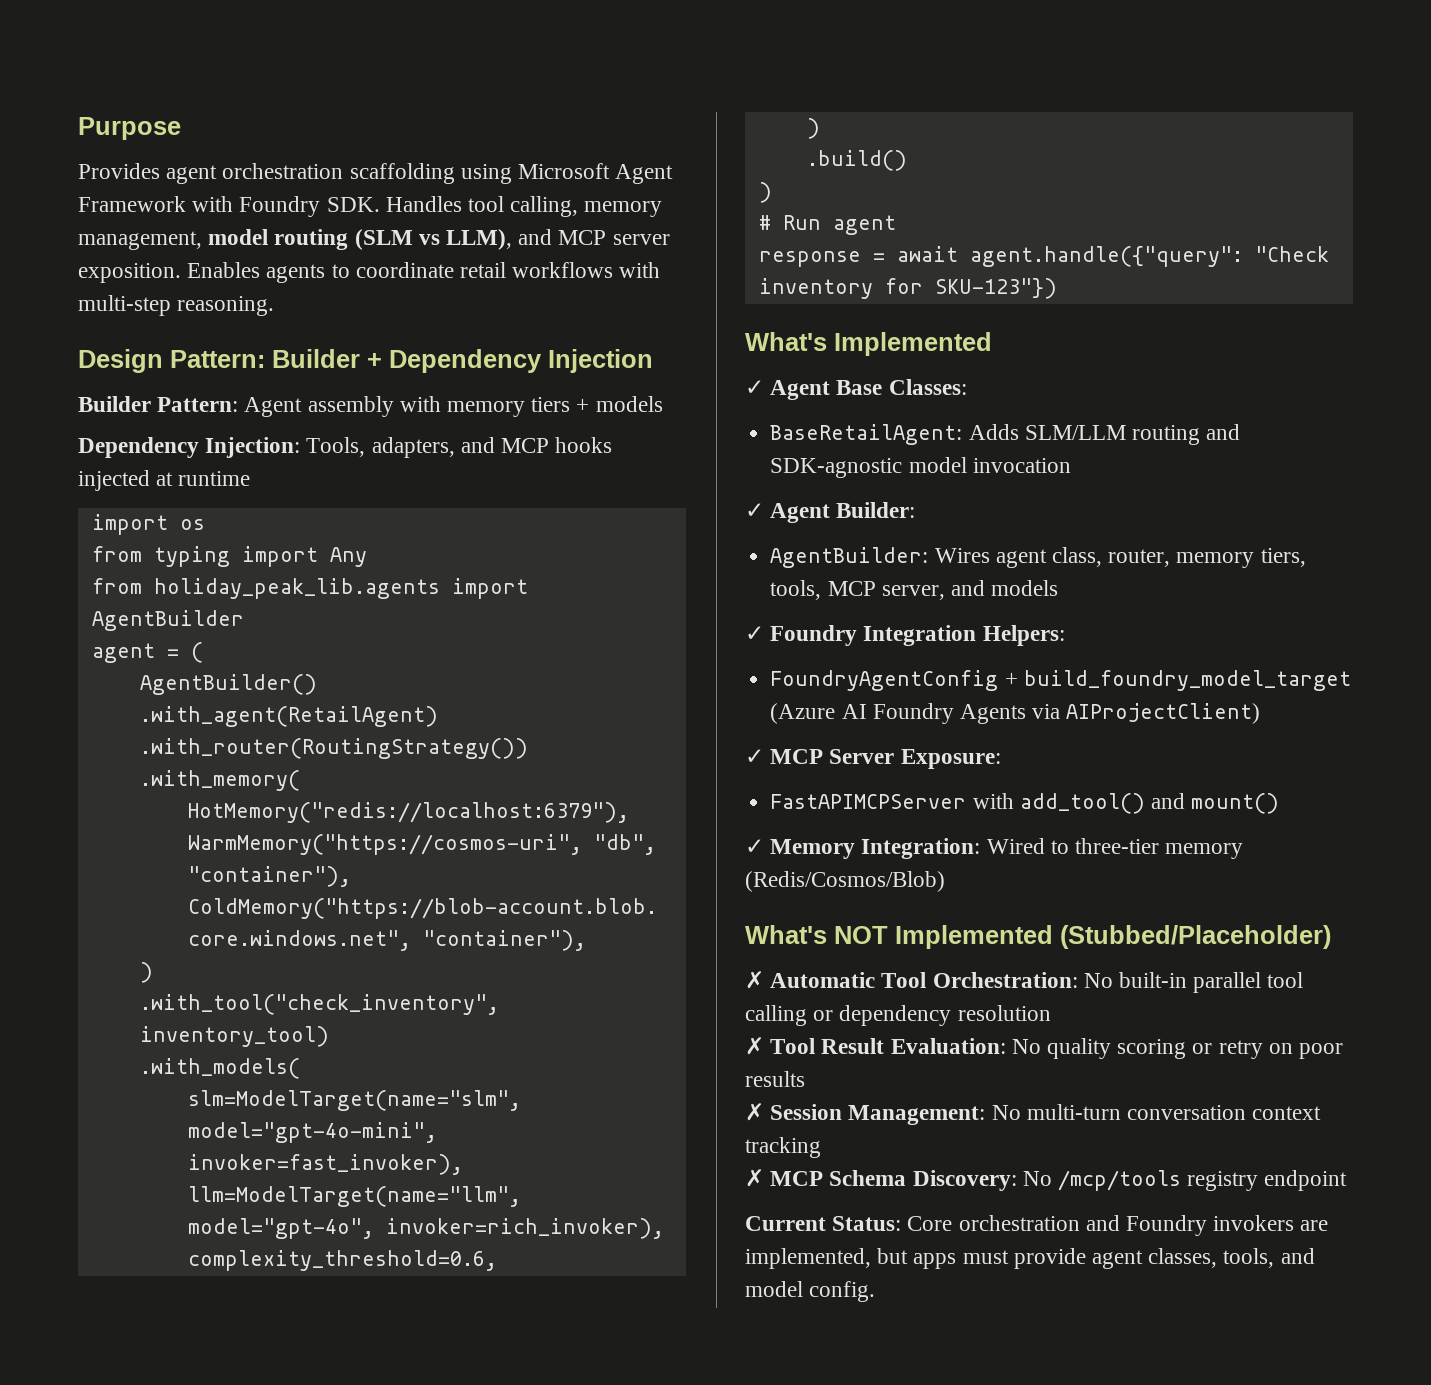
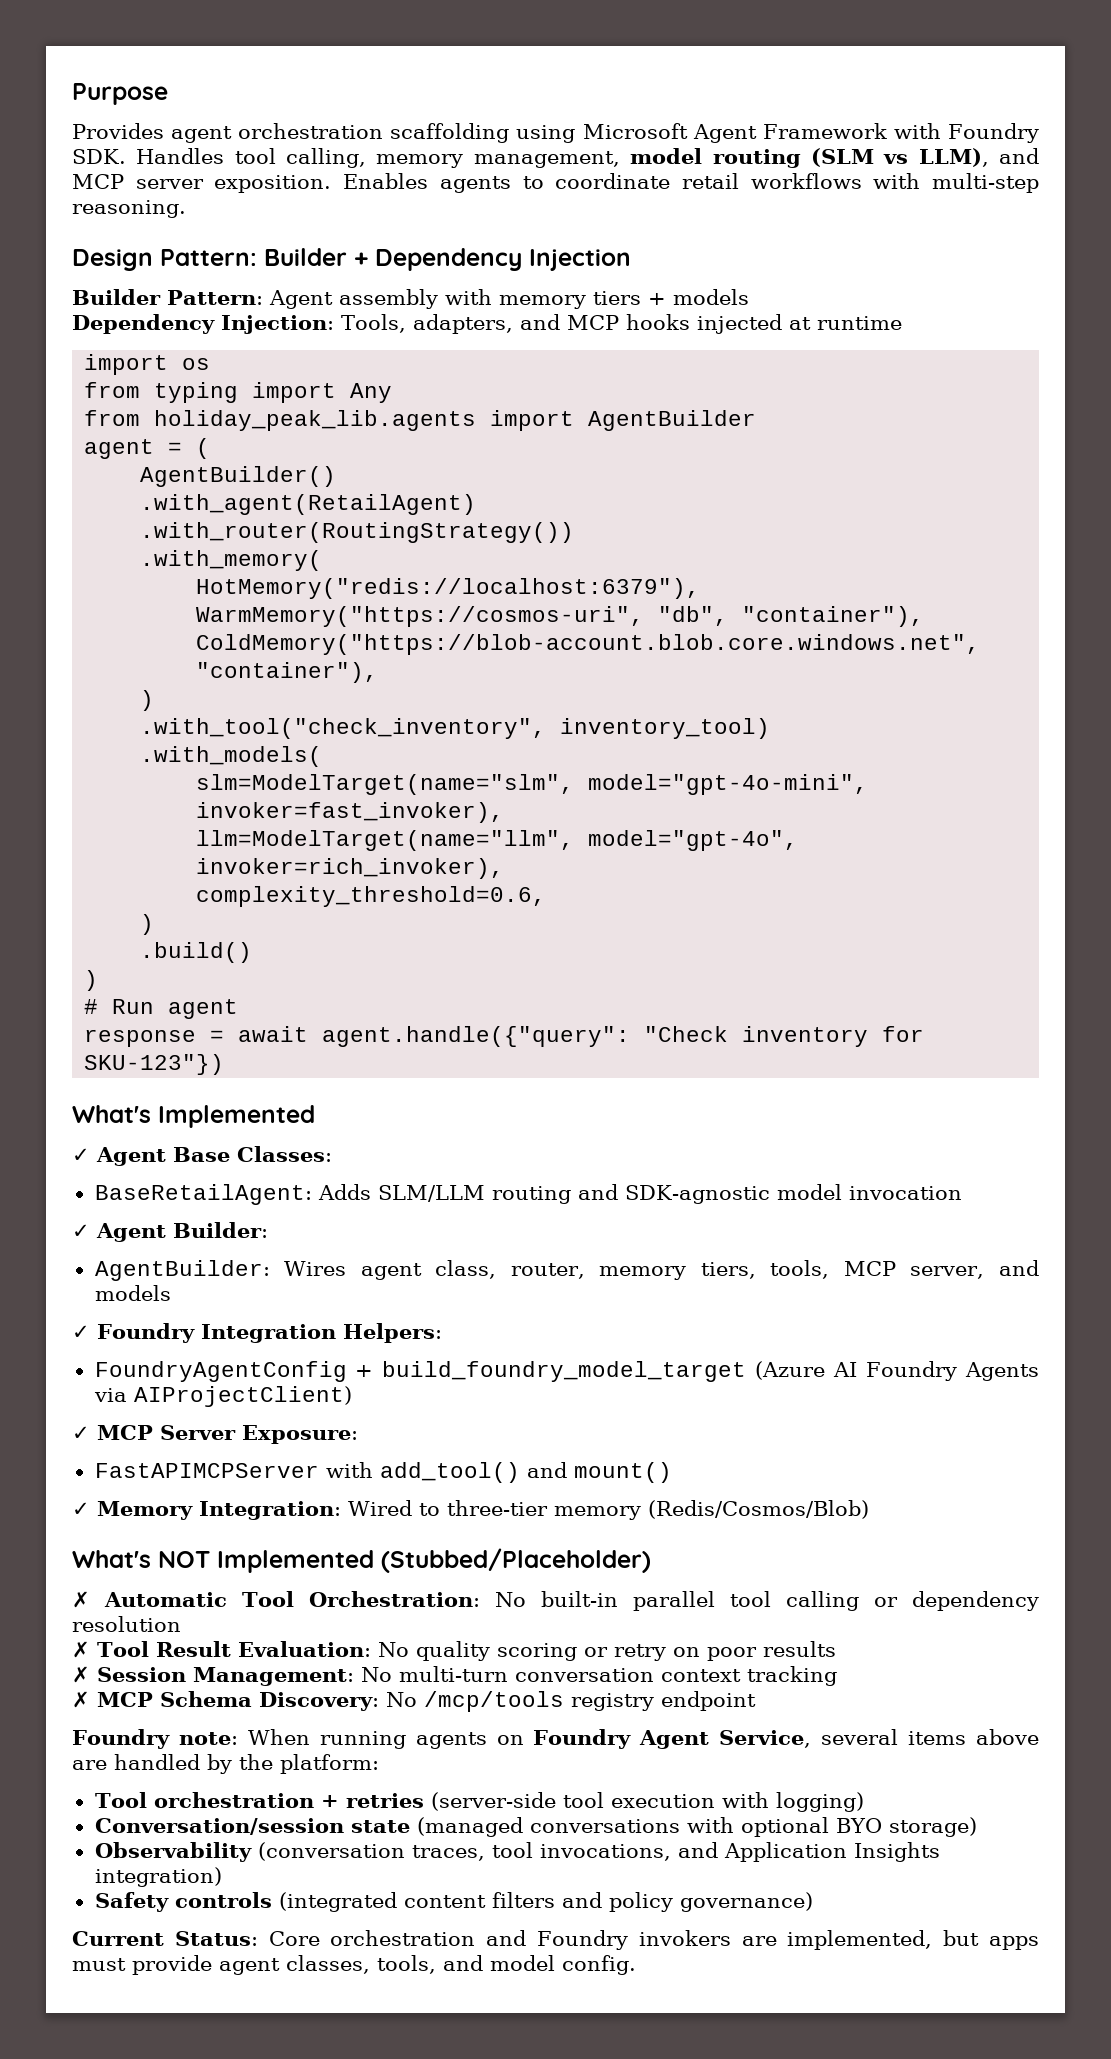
(1348, 1180) none -> [72,1729,1040,1749] [72,1754,379,1774] [94,1792,864,1812] [94,1817,977,1837] [94,1842,940,1862] [94,1867,222,1887] [94,1892,813,1912] // Foundry note: When running agents on Foundry Agent Service, several items above are handled by the platform: // Tool orchestration + retries (server-side tool execution with logging) // Conversation/session state (managed conversations with optional BYO storage) // Observability (conversation traces, tool invocations, and Application Insights integration) // Safety controls (integrated content filters and policy governance)

